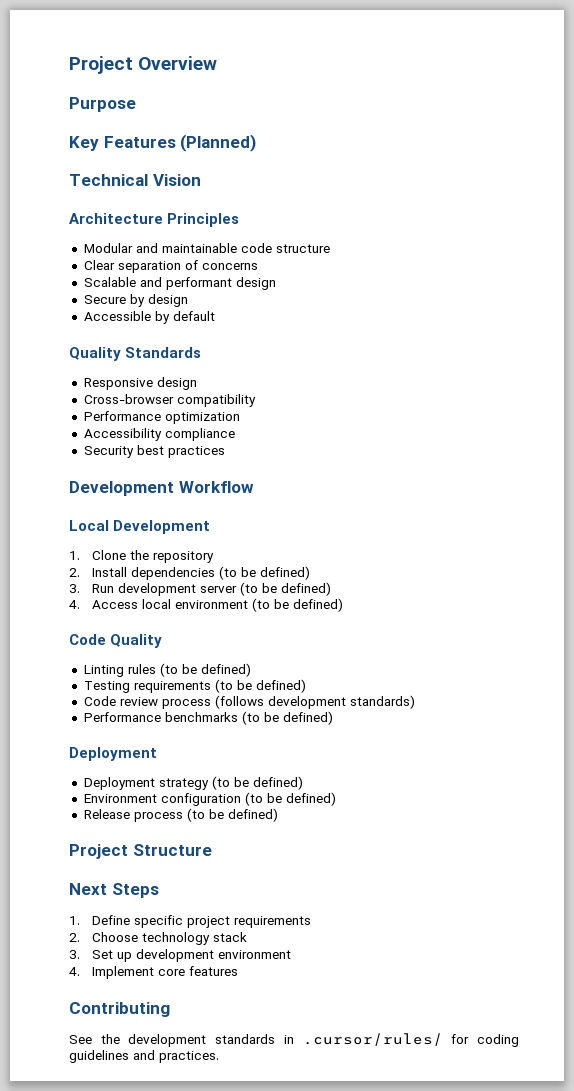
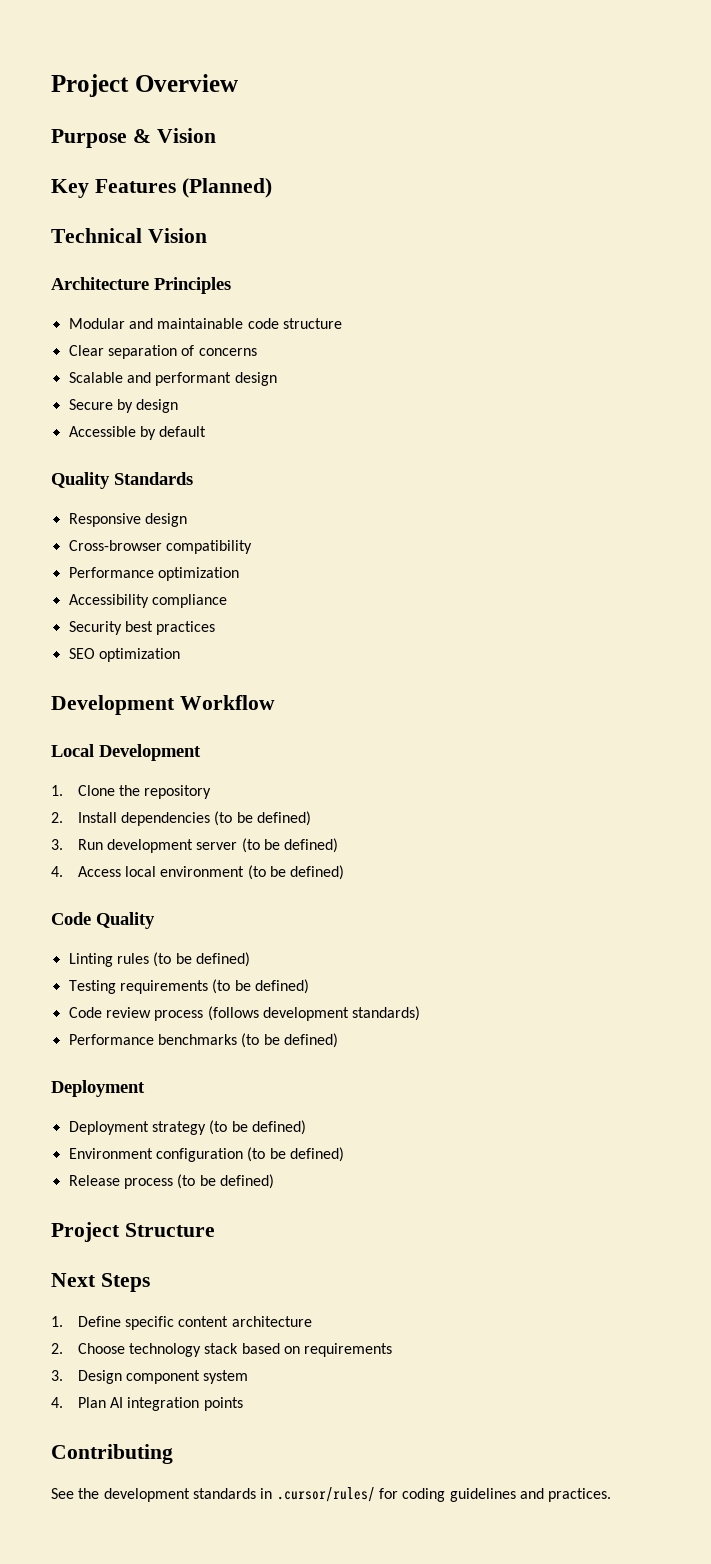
(136, 104) none -> [132,128,216,143] & Vision
(225, 452) none -> [68,648,180,662] // SEO optimization
[187,916,312,928] project requirements -> [178,1316,312,1327] content architecture
[69,949,292,962] [69,966,239,979] // 3. Set up development environment // 4. Implement core features -> [241,1343,393,1357] [51,1370,249,1384] [51,1397,243,1411] based on requirements // 3. Design component system // 4. Plan AI integration points

